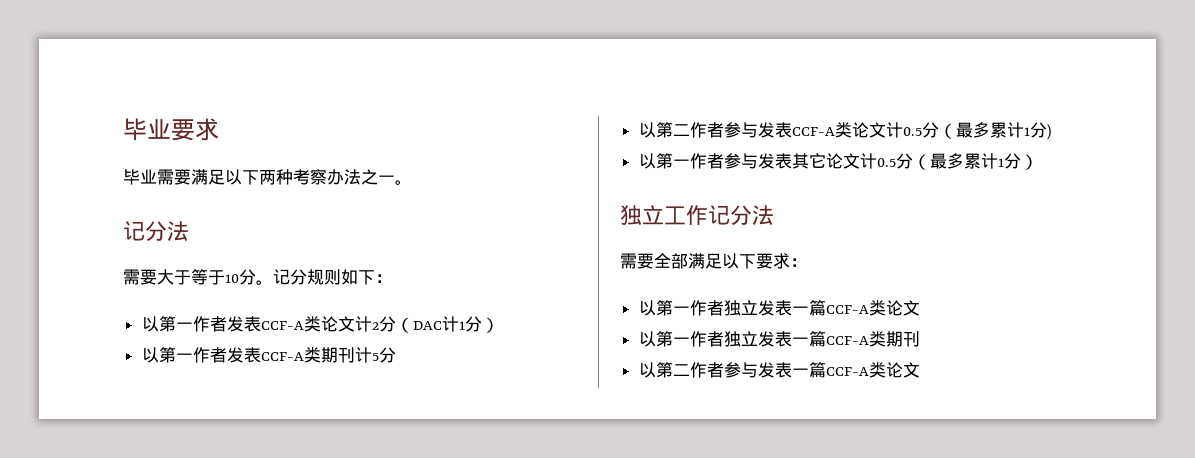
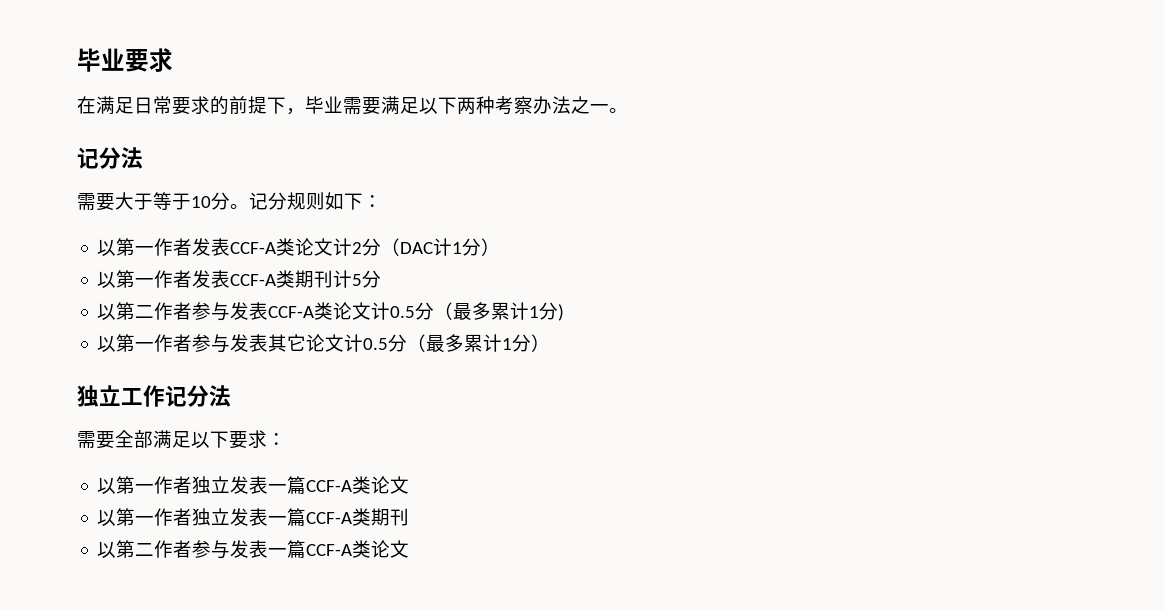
(219, 129) none -> [77,96,305,115] 在满足日常要求的前提下，

